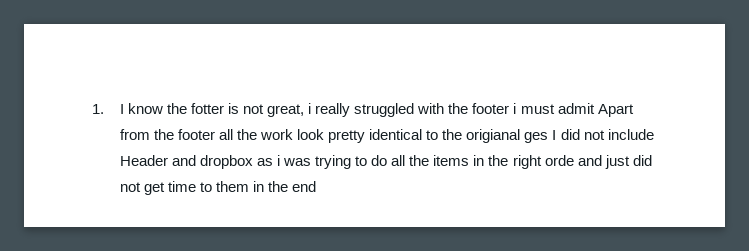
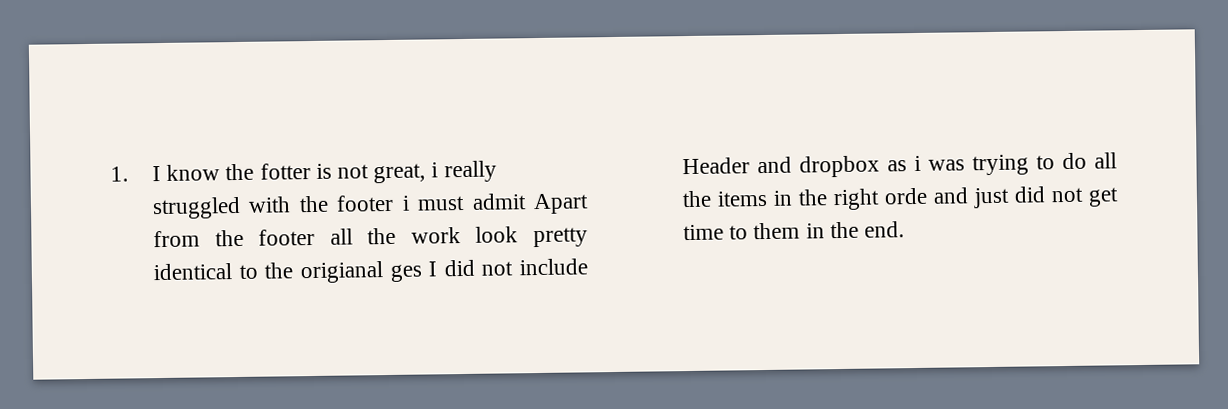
[292,181,317,192] end -> [864,221,906,238] end.

